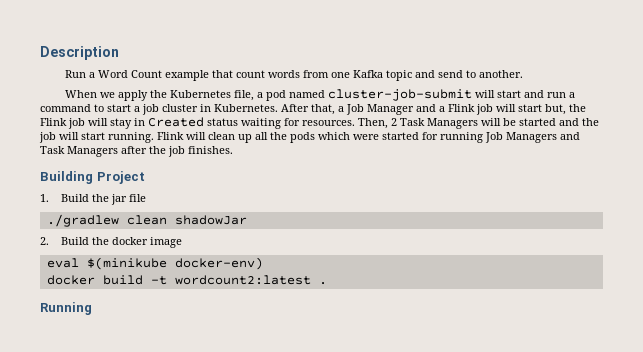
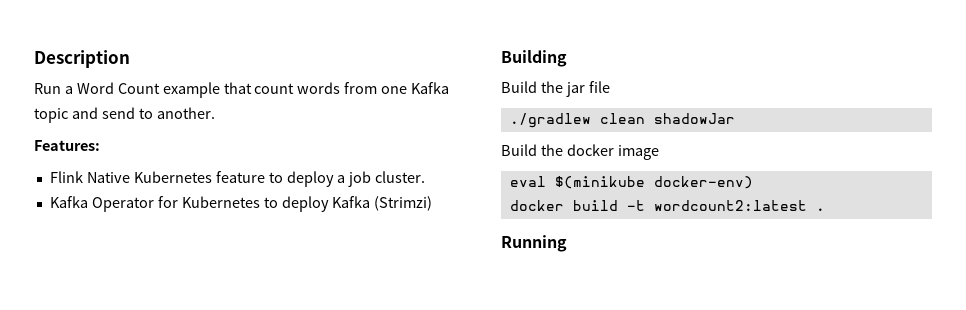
[64,89,575,101] [40,104,586,115] [40,117,599,129] [39,132,580,143] [40,146,233,157] When we apply the Kubernetes file, a pod named cluster-job-submit will start and run a command to start a job cluster in Kubernetes. After that, a Job Manager and a Flink job will start but, the Flink job will stay in Created status waiting for resources. Then, 2 Task Managers will be started and the job will start running. Flink will clean up all the pods which were started for running Job Managers and Task Managers after the job finishes. -> [34,140,100,151] [49,171,426,187] [49,196,433,212] Features: // Flink Native Kubernetes feature to deploy a job cluster. // Kafka Operator for Kubernetes to deploy Kafka (Strimzi)
[96,171,145,184] [40,194,49,202] Project // 1. -> (567, 58) //
[40,237,49,245] 2. -> (735, 118) none

